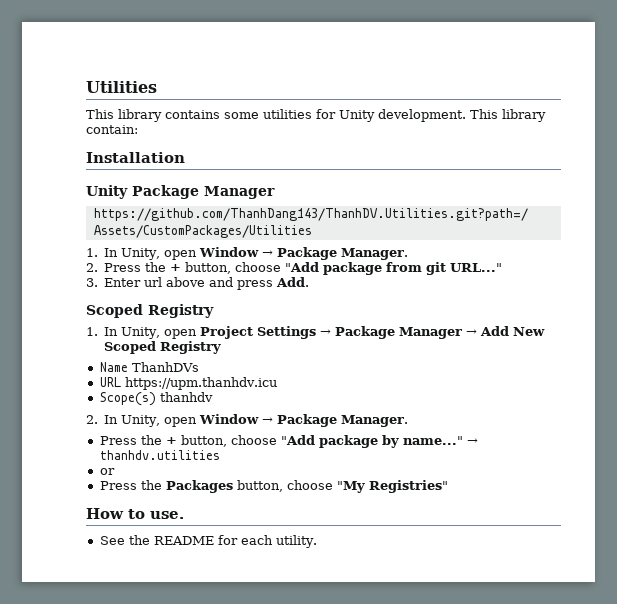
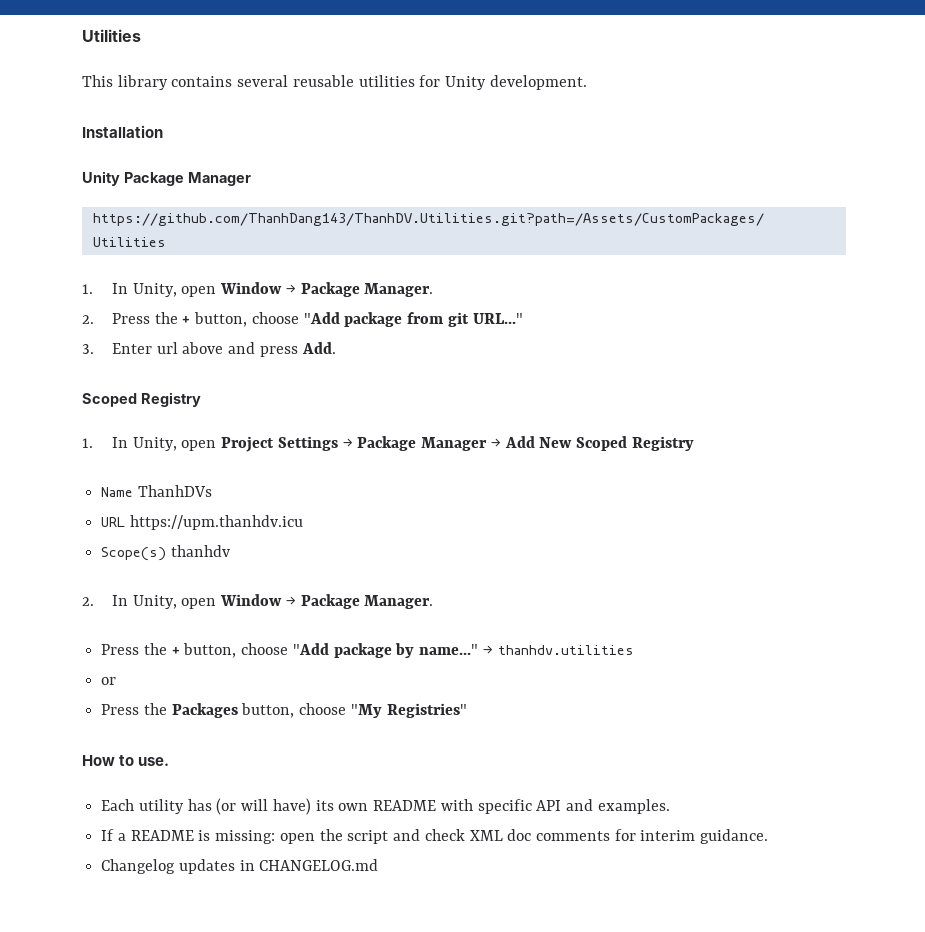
[224,112,259,119] some -> [237,75,354,87] several reusable
[470,109,546,122] [86,125,138,134] This library contain: -> (587, 82) none
[99,535,317,548] See the README for each utility. -> [101,798,670,815] [101,829,769,844] [101,859,379,874] Each utility has (or will have) its own README with specific API and examples. // If a README is missing: open the script and check XML doc comments for interim guidance. // Changelog updates in CHANGELOG.md

